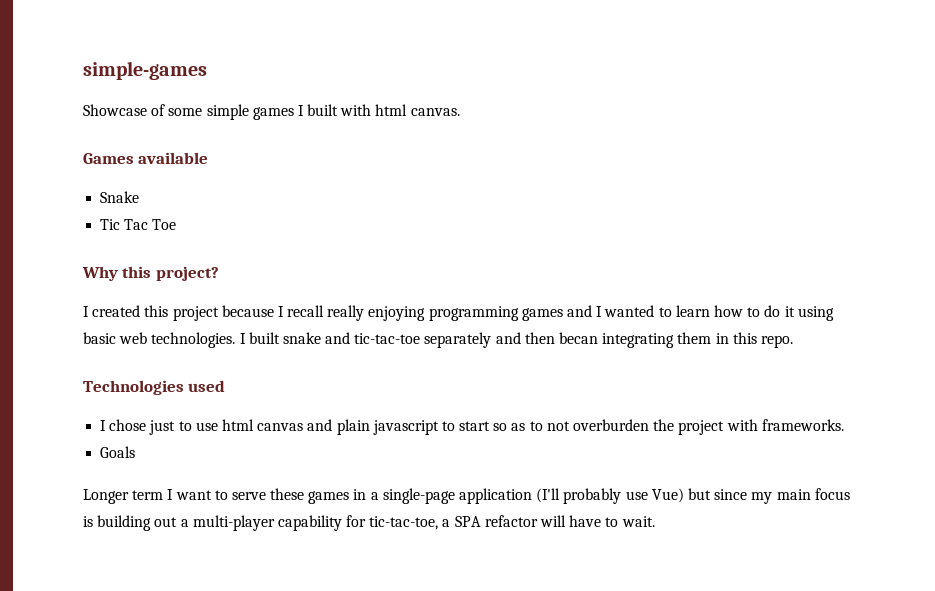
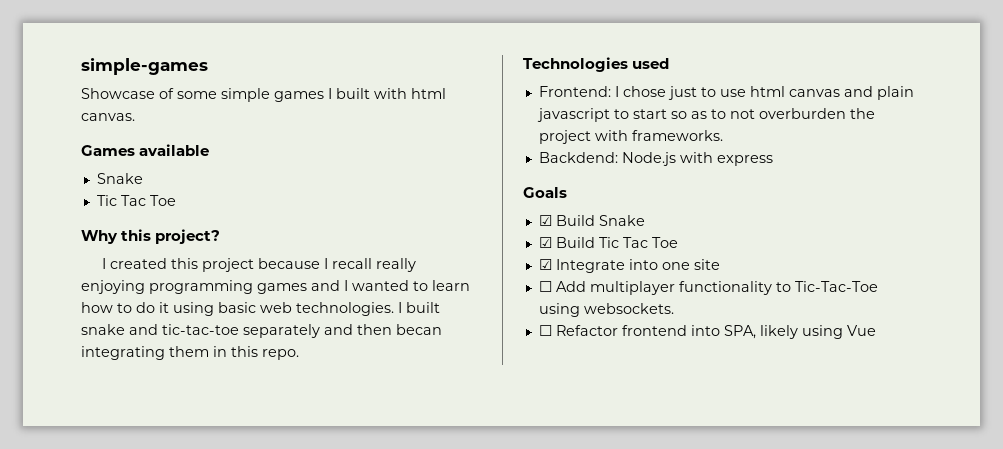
(226, 386) none -> [538,86,611,97] Frontend:
[100,446,136,458] [83,488,850,504] [83,515,655,531] Goals // Longer term I want to serve these games in a single-page application (I'll probably use Vue) but since my main focus is building out a multi-player capability for tic-tac-toe, a SPA refactor will have to wait. -> [538,152,773,166] [523,187,567,198] [538,215,645,226] [538,237,678,248] [538,259,720,273] [538,281,878,295] [538,303,674,317] [538,325,876,339] Backdend: Node.js with express // Goals // ☑ Build Snake // ☑ Build Tic Tac Toe // ☑ Integrate into one site // ☐ Add multiplayer functionality to Tic-Tac-Toe using websockets. // ☐ Refactor frontend into SPA, likely using Vue

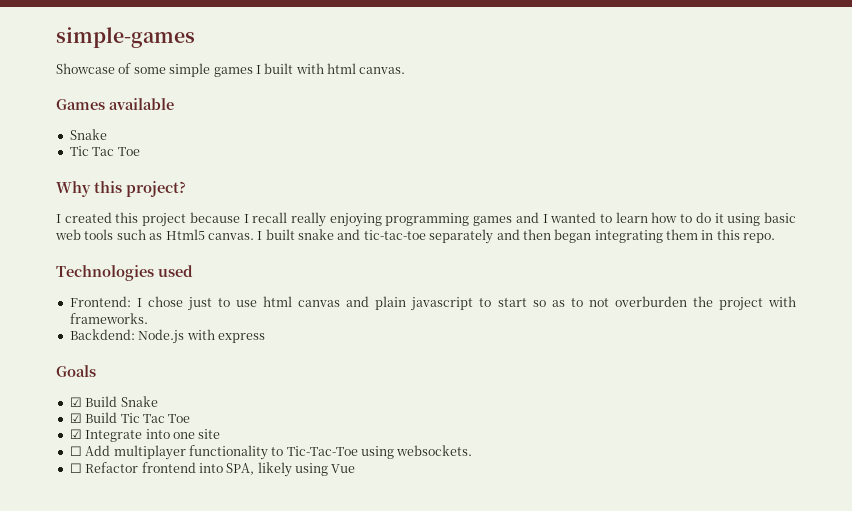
[296,302,394,316] technologies. -> [84,229,254,240] tools such as Html5 canvas.
[396,324,442,335] becan -> [554,229,592,243] began

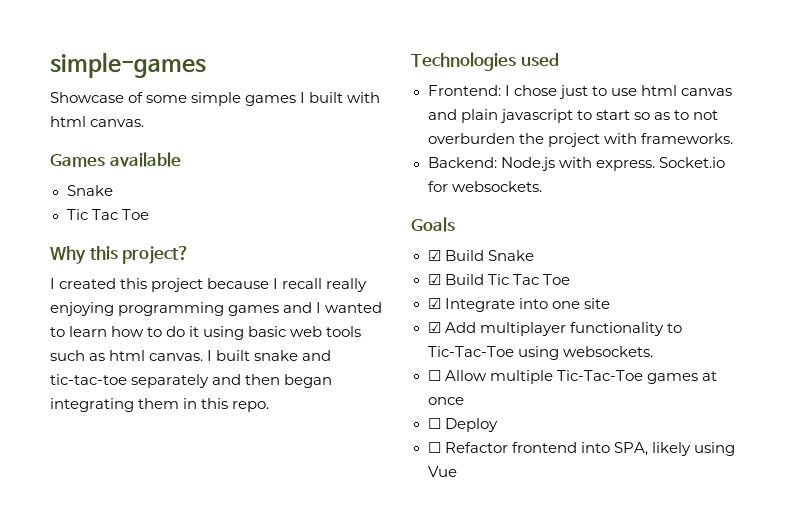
[165,229,205,240] Html5 -> [109,350,146,361] html
[69,329,135,340] Backdend: -> [427,157,497,168] Backend:
[217,333,265,343] express -> [595,157,725,171] [427,181,542,192] express. Socket.io for websockets.
[69,446,82,456] ☐ -> [427,322,441,333] ☑
(473, 450) none -> [427,370,717,384] [427,397,464,405] [427,418,498,432] // ☐ Allow multiple Tic-Tac-Toe games at once // ☐ Deploy

